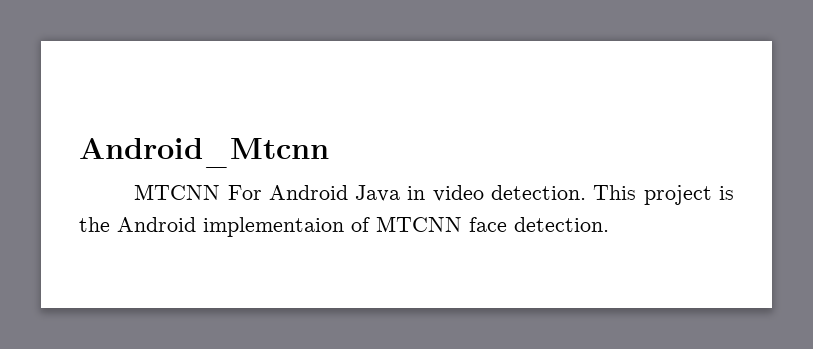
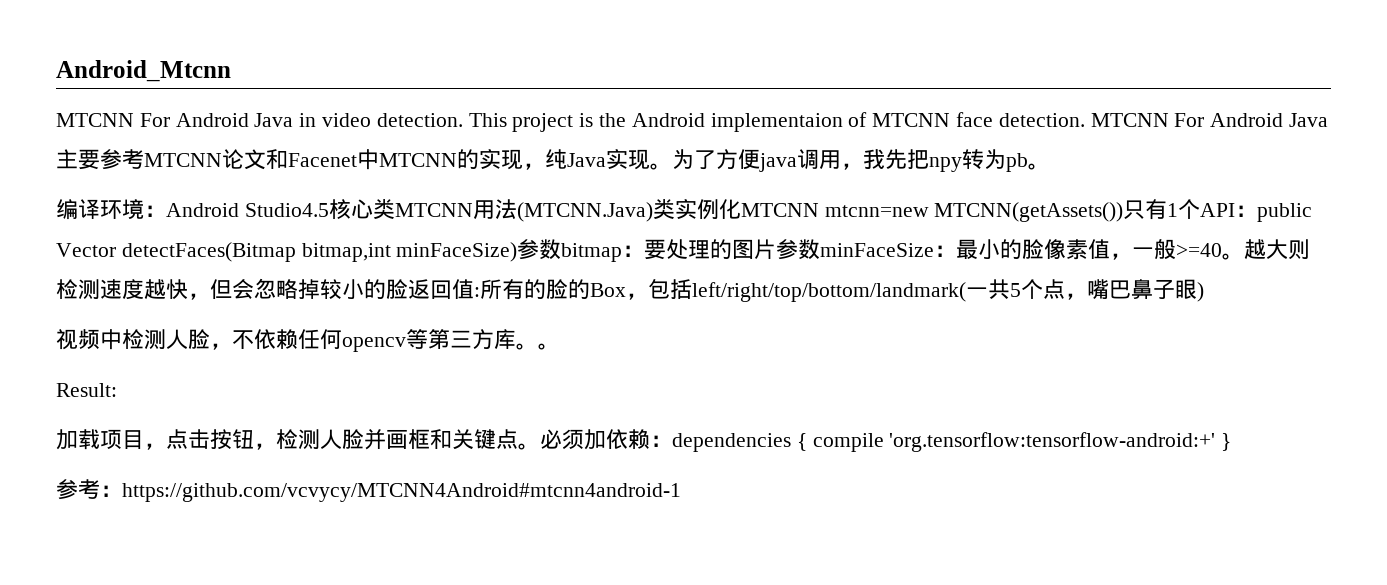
(609, 224) none -> [1090,113,1329,127] [56,149,1050,172] [56,199,1313,222] [56,239,1311,262] [56,278,1204,302] [56,329,560,352] [56,383,117,397] [56,429,1232,452] [56,479,681,502] MTCNN For Android Java主要参考MTCNN论文和Facenet中MTCNN的实现，纯Java实现。为了方便java调用，我先把npy转为pb。 // 编译环境：Android Studio4.5核心类MTCNN用法(MTCNN.Java)类实例化MTCNN mtcnn=new MTCNN(getAssets())只有1个API：public Vector detectFaces(Bitmap bitmap,int minFaceSize)参数bitmap：要处理的图片参数minFaceSize：最小的脸像素值，一般>=40。越大则检测速度越快，但会忽略掉较小的脸返回值:所有的脸的Box，包括left/right/top/bottom/landmark(一共5个点，嘴巴鼻子眼) // 视频中检测人脸，不依赖任何opencv等第三方库。。 // Result: // 加载项目，点击按钮，检测人脸并画框和关键点。必须加依赖：dependencies { compile 'org.tensorflow:tensorflow-android:+' } // 参考：https://github.com/vcvycy/MTCNN4Android#mtcnn4android-1

